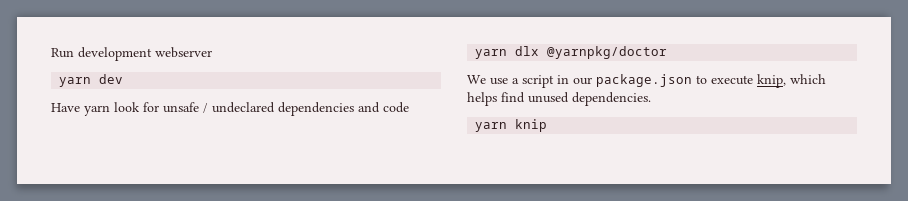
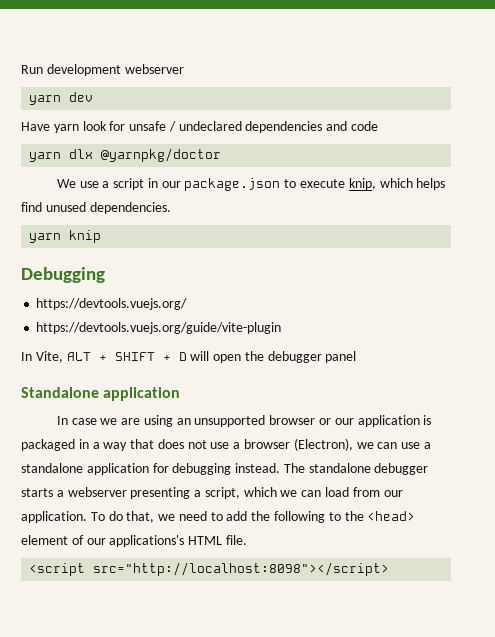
(548, 125) none -> [21,267,105,283] [36,298,188,310] [36,322,282,334] [21,351,357,363] [21,387,181,401] [56,415,432,427] [21,438,431,451] [21,463,429,475] [21,487,403,499] [21,511,416,523] [21,535,247,547] [29,562,390,576] // Debugging // https://devtools.vuejs.org/ // https://devtools.vuejs.org/guide/vite-plugin // In Vite, ALT + SHIFT + D will open the debugger panel // Standalone application // In case we are using an unsupported browser or our application is packaged in a way that does not use a browser (Electron), we can use a standalone application for debugging instead. The standalone debugger starts a webserver presenting a script, which we can load from our application. To do that, we need to add the following to the <head> element of our applications's HTML file. // <script src="http://localhost:8098"></script>

